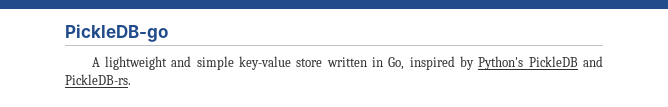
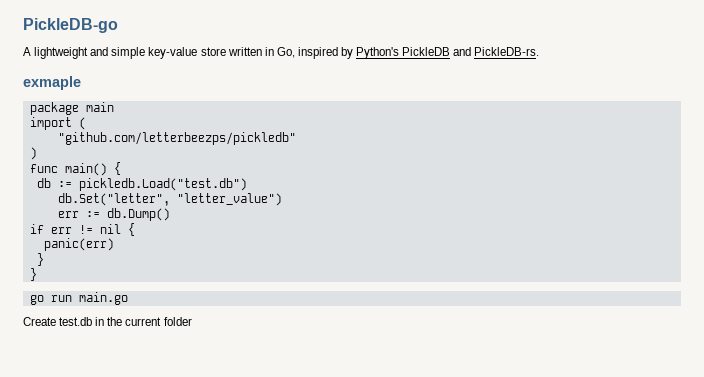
(131, 79) none -> [23,76,81,90] [29,102,114,115] [29,117,86,130] [57,132,296,145] [29,147,37,160] [29,162,121,176] [36,178,247,191] [57,193,282,206] [57,208,170,221] [29,223,135,236] [43,238,114,251] [36,253,44,266] [29,268,37,281] [29,292,128,305] [23,317,192,326] // exmaple // package main // import ( // "github.com/letterbeezps/pickledb" // ) // func main() { // db := pickledb.Load("test.db") // db.Set("letter", "letter_value") // err := db.Dump() // if err != nil { // panic(err) // } // } // go run main.go // Create test.db in the current folder

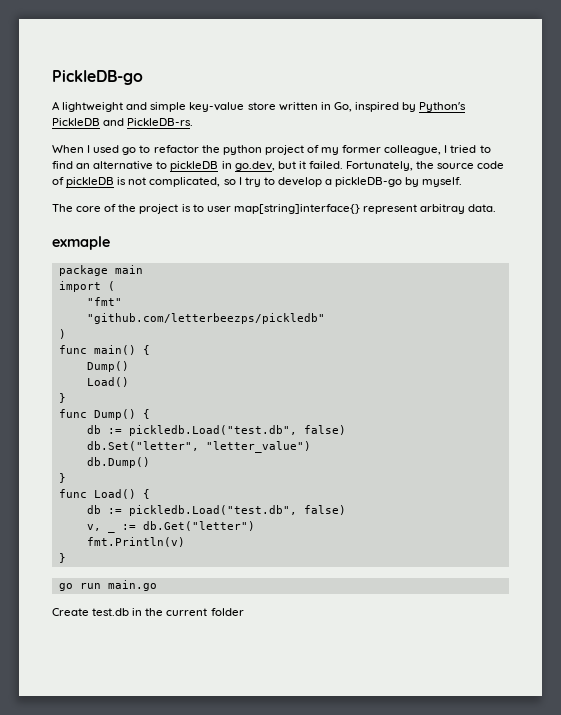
(540, 51) none -> [52,145,491,155] [52,161,505,171] [52,177,463,187] [52,204,497,214] // When I used go to refactor the python project of my former colleague, I tried to find an alternative to pickleDB in go.dev, but it failed. Fortunately, the source code of pickleDB is not complicated, so I try to develop a pickleDB-go by myself. // The core of the project is to user map[string]interface{} represent arbitray data.
(86, 123) none -> [86,297,122,306] // "fmt"
[36,178,247,191] // db := pickledb.Load("test.db") -> [86,361,129,372] [86,377,129,387] [58,393,66,403] [58,409,150,420] [86,425,346,436] // Dump() // Load() // } // func Dump() { // db := pickledb.Load("test.db", false)
[57,211,100,218] err := -> (311, 447) none
[29,223,135,236] [43,238,114,251] [36,253,44,266] if err != nil { // panic(err) // } -> [58,473,66,483] [58,489,150,499] [86,505,346,516] [86,524,115,533] [121,521,255,531] [86,537,185,547] } // func Load() { // db := pickledb.Load("test.db", false) // v, _ := db.Get("letter") // fmt.Println(v)

